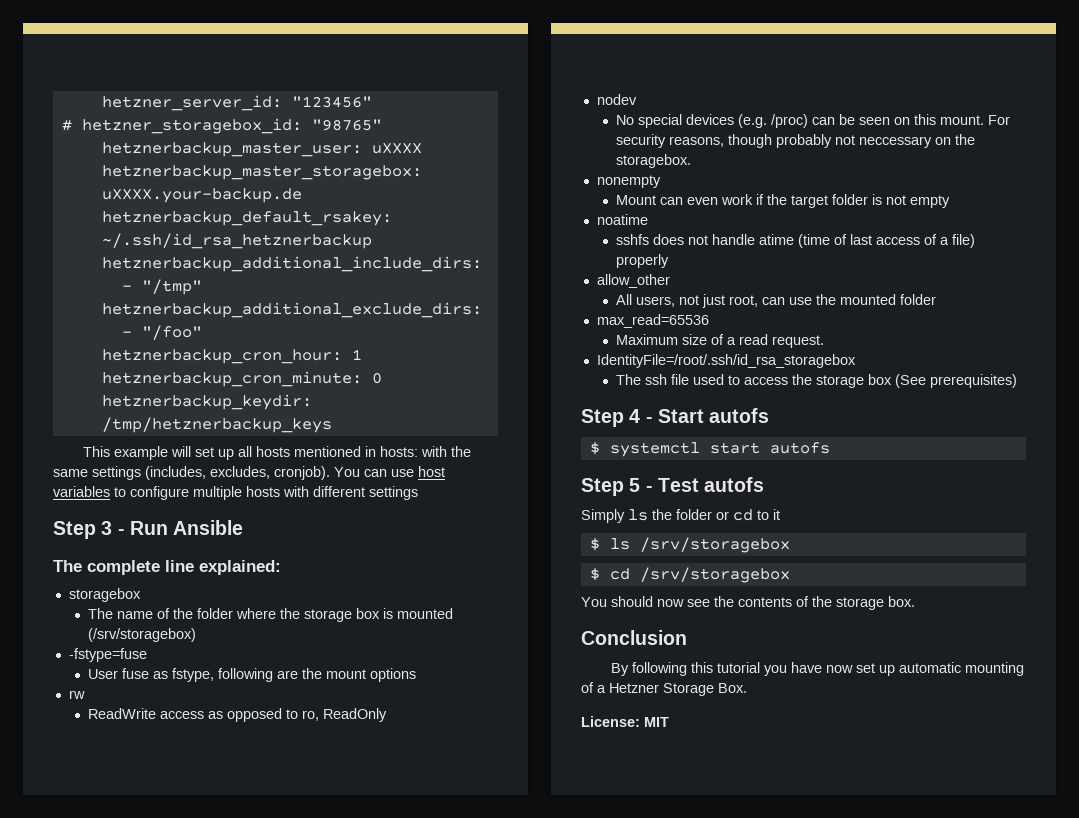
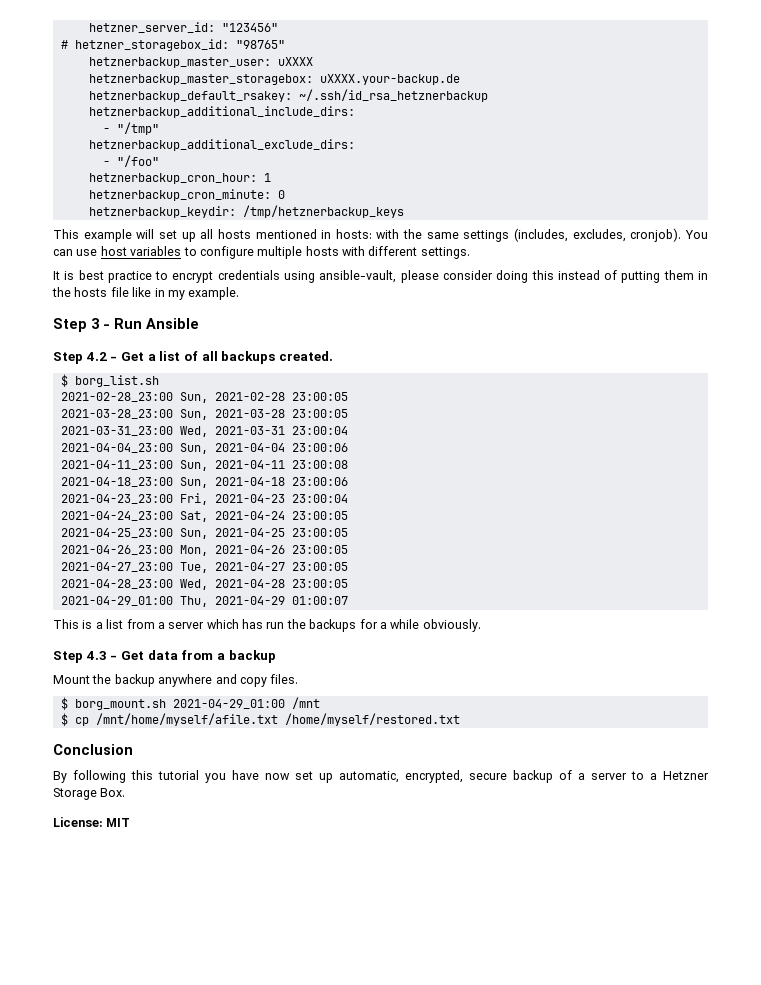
[369,486,418,500] settings -> [420,247,470,259] [53,270,708,283] [52,287,240,300] settings. // It is best practice to encrypt credentials using ansible-vault, please consider doing this instead of putting them in the hosts file like in my example.
[53,560,281,575] [68,588,141,602] [87,608,453,622] [87,628,196,642] [68,648,147,662] [87,668,416,682] [68,690,85,699] [87,708,387,722] [596,94,637,105] [615,114,1010,128] [615,134,975,148] [615,154,691,168] [596,175,661,188] [615,194,950,208] [596,214,648,225] [615,234,975,248] [615,254,669,268] [596,274,670,288] [615,294,936,308] [596,314,709,328] [615,334,824,348] [596,354,856,368] [615,374,1017,388] [581,408,770,427] [589,442,830,457] [581,477,765,496] [581,509,780,523] [589,537,790,553] [589,567,790,583] [581,596,915,610] The complete line explained: // storagebox // The name of the folder where the storage box is mounted (/srv/storagebox) // -fstype=fuse // User fuse as fstype, following are the mount options // rw // ReadWrite access as opposed to ro, ReadOnly // nodev // No special devices (e.g. /proc) can be seen on this mount. For security reasons, though probably not neccessary on the storagebox. // nonempty // Mount can even work if the target folder is not empty // noatime // sshfs does not handle atime (time of last access of a file) properly // allow_other // All users, not just root, can use the mounted folder // max_read=65536 // Maximum size of a read request. // IdentityFile=/root/.ssh/id_rsa_storagebox // The ssh file used to access the storage box (See prerequisites) // Step 4 - Start autofs // $ systemctl start autofs // Step 5 - Test autofs // Simply ls the folder or cd to it // $ ls /srv/storagebox // $ cd /srv/storagebox // You should now see the contents of the storage box. -> [53,351,333,364] [60,374,159,387] [60,392,348,403] [60,409,348,420] [60,426,348,437] [60,443,348,454] [60,460,348,471] [60,477,348,488] [60,493,348,505] [60,511,348,522] [60,528,348,539] [60,545,348,556] [60,562,348,573] [60,579,348,590] [60,596,348,607] [53,619,481,632] [53,650,276,663] [53,674,299,687] [60,697,320,710] [60,713,460,726] Step 4.2 - Get a list of all backups created. // $ borg_list.sh // 2021-02-28_23:00 Sun, 2021-02-28 23:00:05 // 2021-03-28_23:00 Sun, 2021-03-28 23:00:05 // 2021-03-31_23:00 Wed, 2021-03-31 23:00:04 // 2021-04-04_23:00 Sun, 2021-04-04 23:00:06 // 2021-04-11_23:00 Sun, 2021-04-11 23:00:08 // 2021-04-18_23:00 Sun, 2021-04-18 23:00:06 // 2021-04-23_23:00 Fri, 2021-04-23 23:00:04 // 2021-04-24_23:00 Sat, 2021-04-24 23:00:05 // 2021-04-25_23:00 Sun, 2021-04-25 23:00:05 // 2021-04-26_23:00 Mon, 2021-04-26 23:00:05 // 2021-04-27_23:00 Tue, 2021-04-27 23:00:05 // 2021-04-28_23:00 Wed, 2021-04-28 23:00:05 // 2021-04-29_01:00 Thu, 2021-04-29 01:00:07 // This is a list from a server which has run the backups for a while obviously. // Step 4.3 - Get data from a backup // Mount the backup anywhere and copy files. // $ borg_mount.sh 2021-04-29_01:00 /mnt // $ cp /mnt/home/myself/afile.txt /home/myself/restored.txt
[899,662,1025,676] [581,682,594,693] automatic mounting of -> [339,770,644,783] automatic, encrypted, secure backup of a server to

